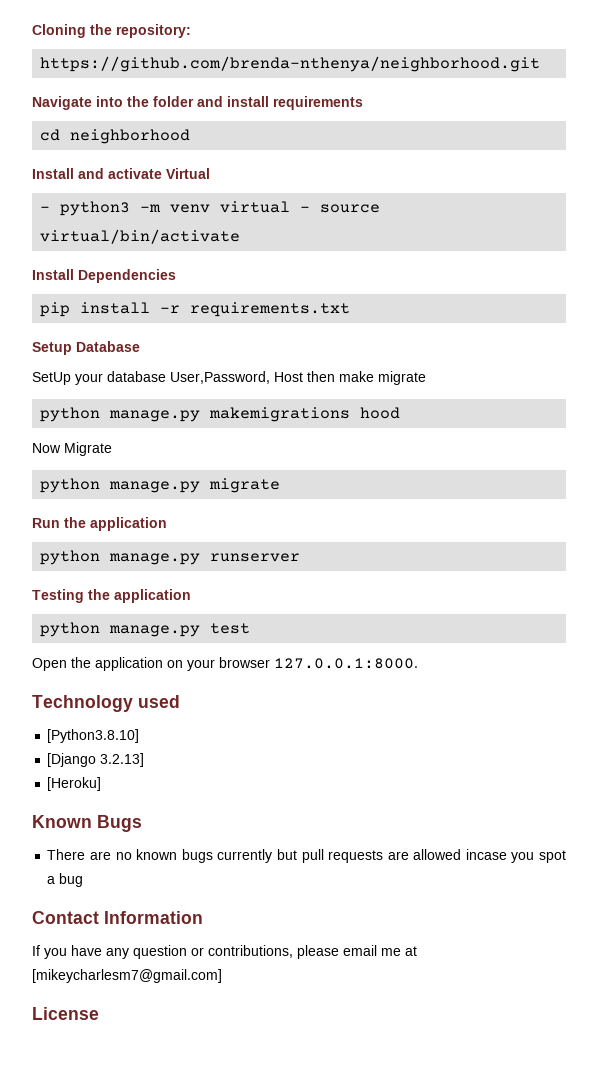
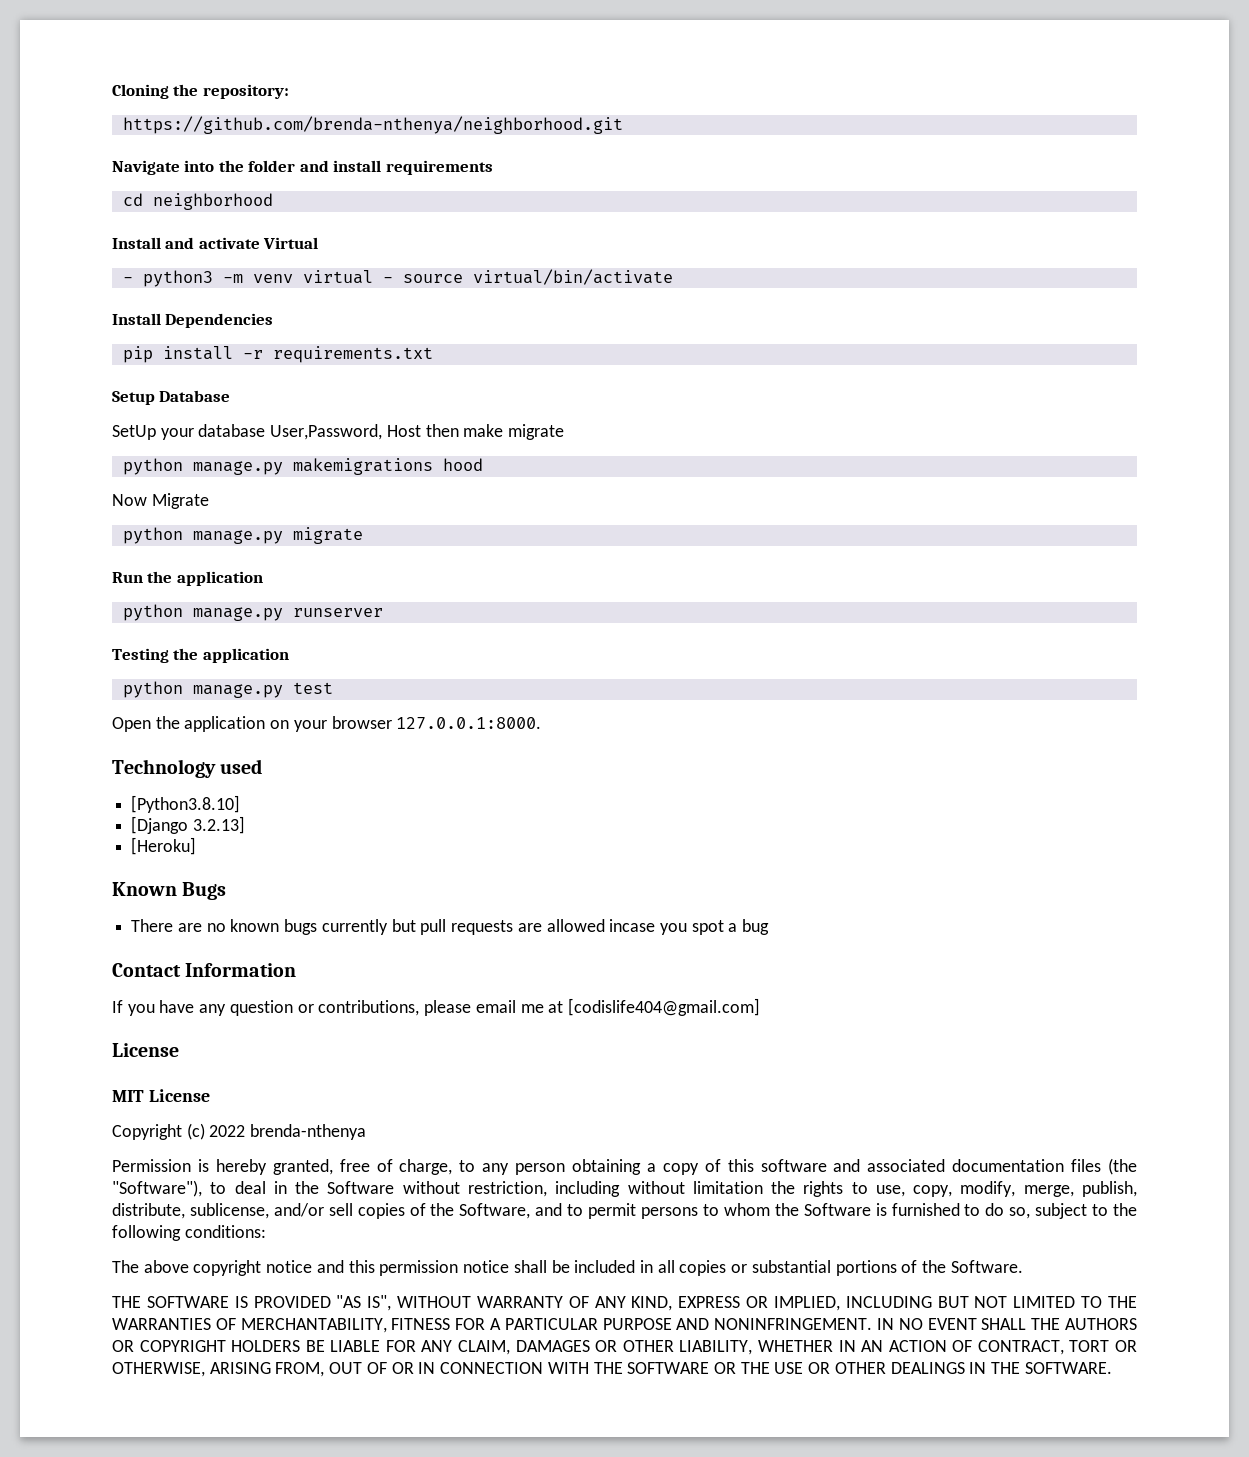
[32,969,222,983] [32,1007,99,1020] [mikeycharlesm7@gmail.com] // License -> [567,998,760,1016] [112,1043,179,1057] [112,1089,210,1102] [112,1123,367,1140] [112,1158,1137,1175] [112,1180,1138,1197] [112,1203,1137,1219] [112,1225,266,1241] [112,1260,1023,1276] [112,1295,1138,1311] [112,1318,1137,1333] [112,1340,1137,1355] [112,1362,1112,1377] [codislife404@gmail.com] // License // MIT License // Copyright (c) 2022 brenda-nthenya // Permission is hereby granted, free of charge, to any person obtaining a copy of this software and associated documentation files (the "Software"), to deal in the Software without restriction, including without limitation the rights to use, copy, modify, merge, publish, distribute, sublicense, and/or sell copies of the Software, and to permit persons to whom the Software is furnished to do so, subject to the following conditions: // The above copyright notice and this permission notice shall be included in all copies or substantial portions of the Software. // THE SOFTWARE IS PROVIDED "AS IS", WITHOUT WARRANTY OF ANY KIND, EXPRESS OR IMPLIED, INCLUDING BUT NOT LIMITED TO THE WARRANTIES OF MERCHANTABILITY, FITNESS FOR A PARTICULAR PURPOSE AND NONINFRINGEMENT. IN NO EVENT SHALL THE AUTHORS OR COPYRIGHT HOLDERS BE LIABLE FOR ANY CLAIM, DAMAGES OR OTHER LIABILITY, WHETHER IN AN ACTION OF CONTRACT, TORT OR OTHERWISE, ARISING FROM, OUT OF OR IN CONNECTION WITH THE SOFTWARE OR THE USE OR OTHER DEALINGS IN THE SOFTWARE.

